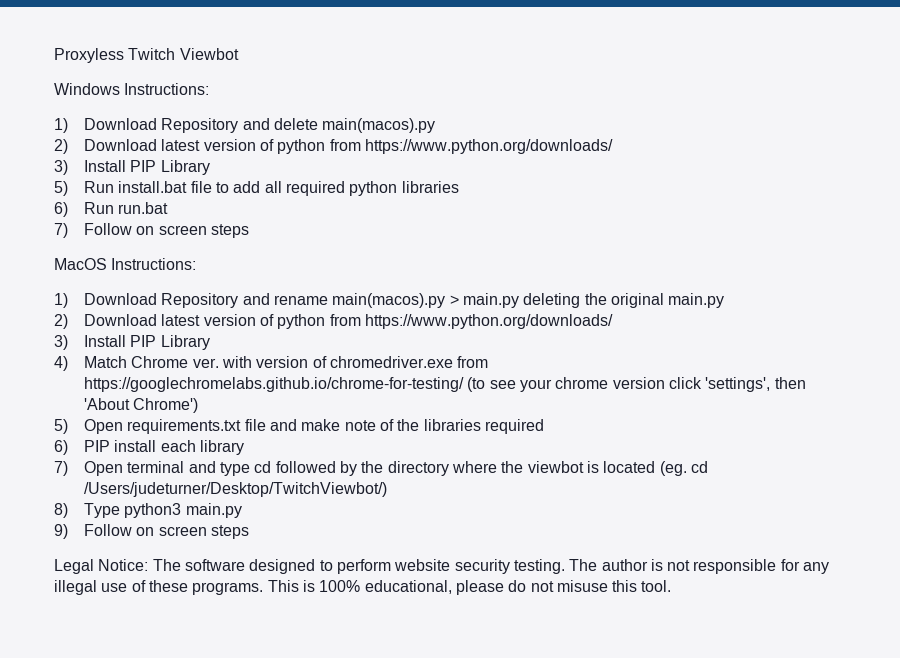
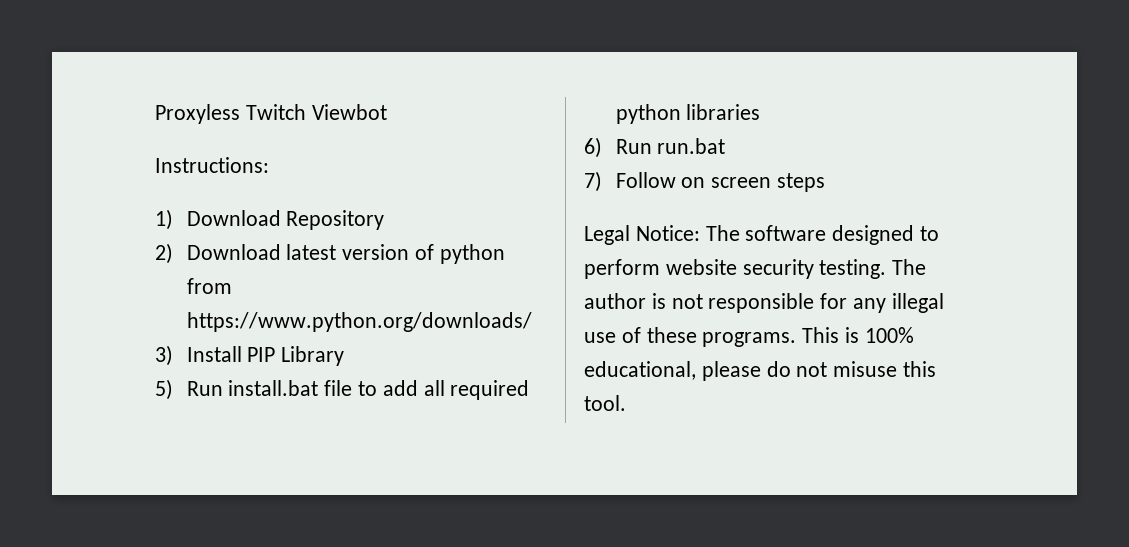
[54,83,210,95] [54,118,436,133] Windows Instructions: // 1) Download Repository and delete main(macos).py -> [155,157,269,173] [155,209,385,230] Instructions: // 1) Download Repository
[54,258,197,270] [54,293,725,308] [54,314,613,329] [54,335,210,350] [54,356,489,371] [84,377,806,392] [84,398,199,413] [54,419,544,434] [54,440,244,455] [54,461,708,476] [84,482,388,497] [54,503,242,518] [54,524,249,539] // MacOS Instructions: // 1) Download Repository and rename main(macos).py > main.py deleting the original main.py // 2) Download latest version of python from https://www.python.org/downloads/ // 3) Install PIP Library // 4) Match Chrome ver. with version of chromedriver.exe from https://googlechromelabs.github.io/chrome-for-testing/ (to see your chrome version click 'settings', then 'About Chrome') // 5) Open requirements.txt file and make note of the libraries required // 6) PIP install each library // 7) Open terminal and type cd followed by the directory where the viewbot is located (eg. cd /Users/judeturner/Desktop/TwitchViewbot/) // 8) Type python3 main.py // 9) Follow on screen steps -> (825, 182) none

